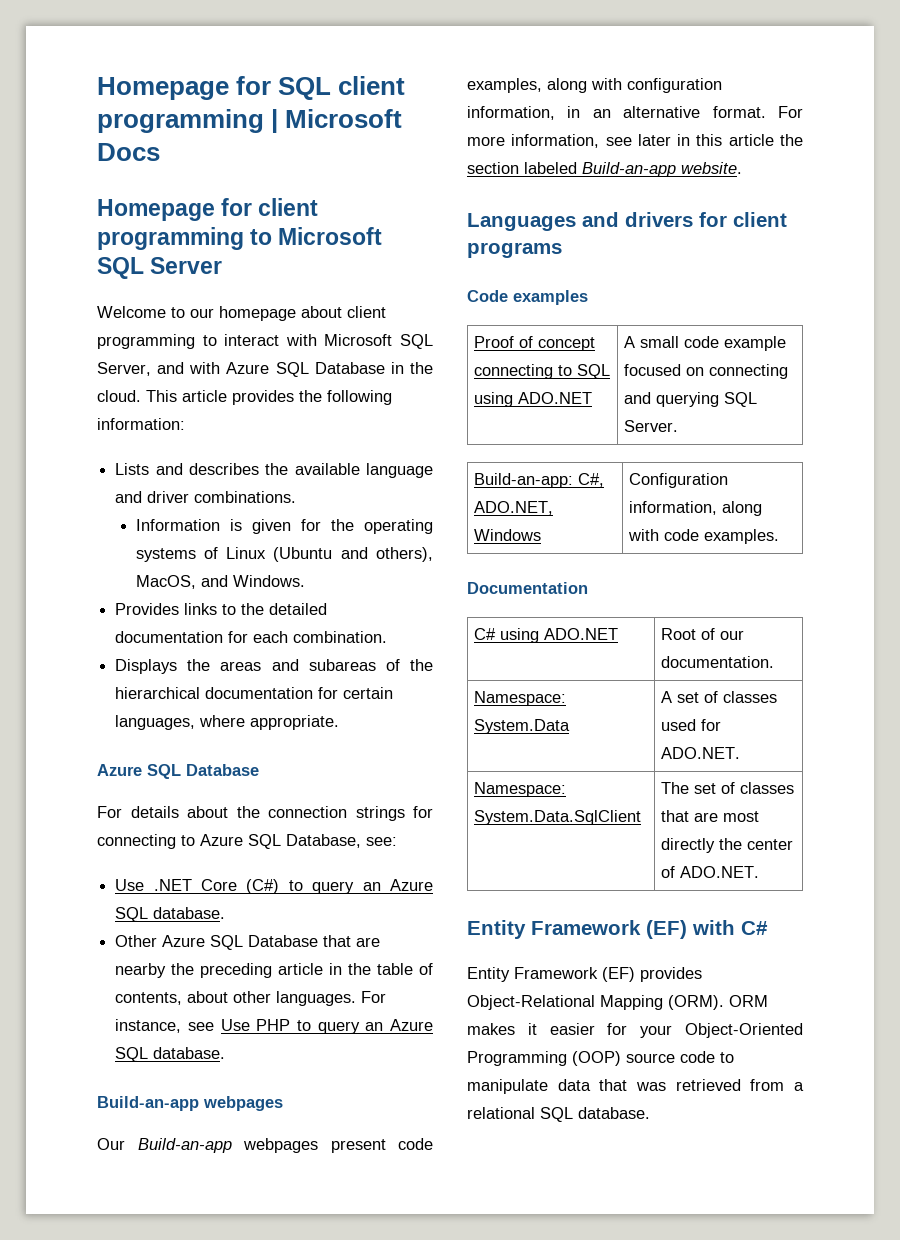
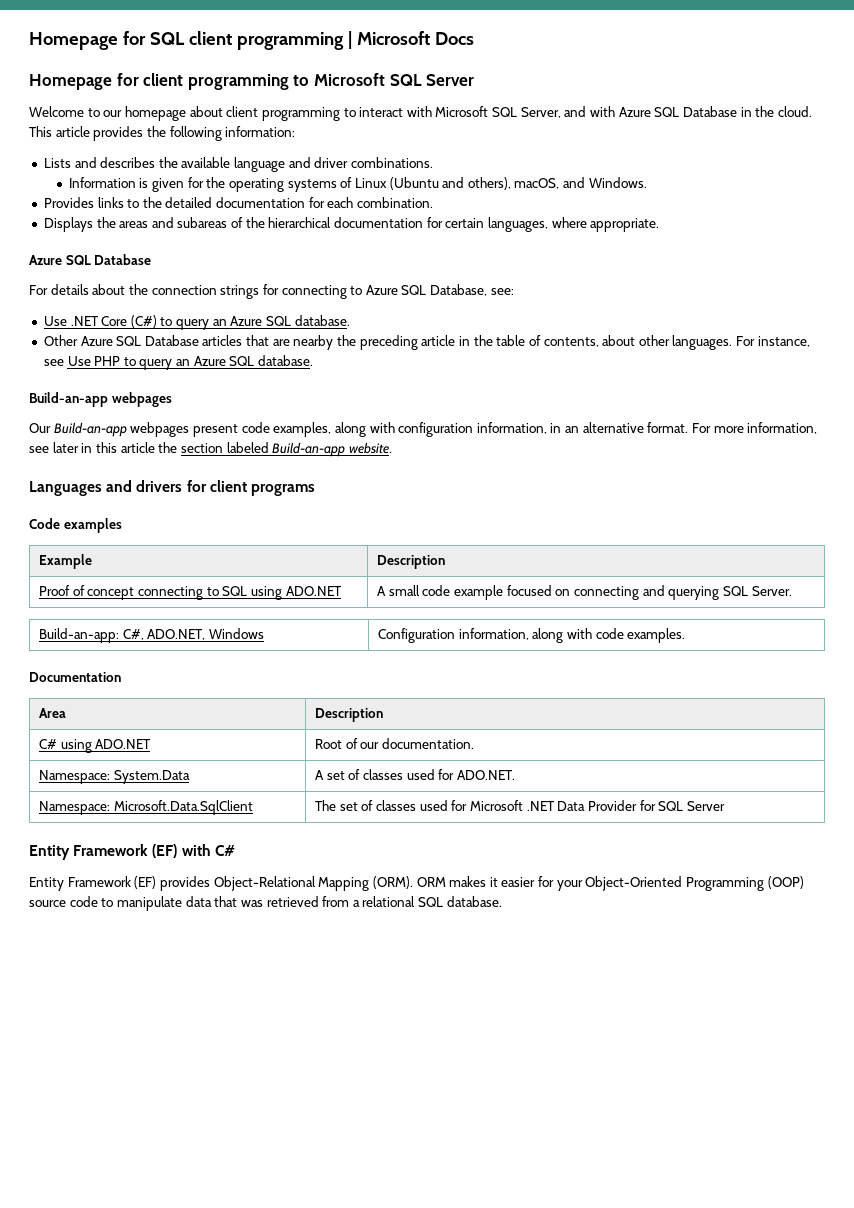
[135,575,196,589] MacOS, -> [514,178,560,189] macOS,
(319, 941) none -> [202,335,243,346] articles
(588, 297) none -> [39,554,93,569] [377,555,446,569] // Example | Description
(588, 588) none -> [39,708,67,718] [315,708,384,722] // Area | Description
[473,810,641,825] System.Data.SqlClient -> [113,800,253,815] Microsoft.Data.SqlClient
[660,810,759,822] [660,838,793,853] [660,866,759,878] that are most directly the center of ADO.NET. -> [419,800,725,811] used for Microsoft .NET Data Provider for SQL Server

